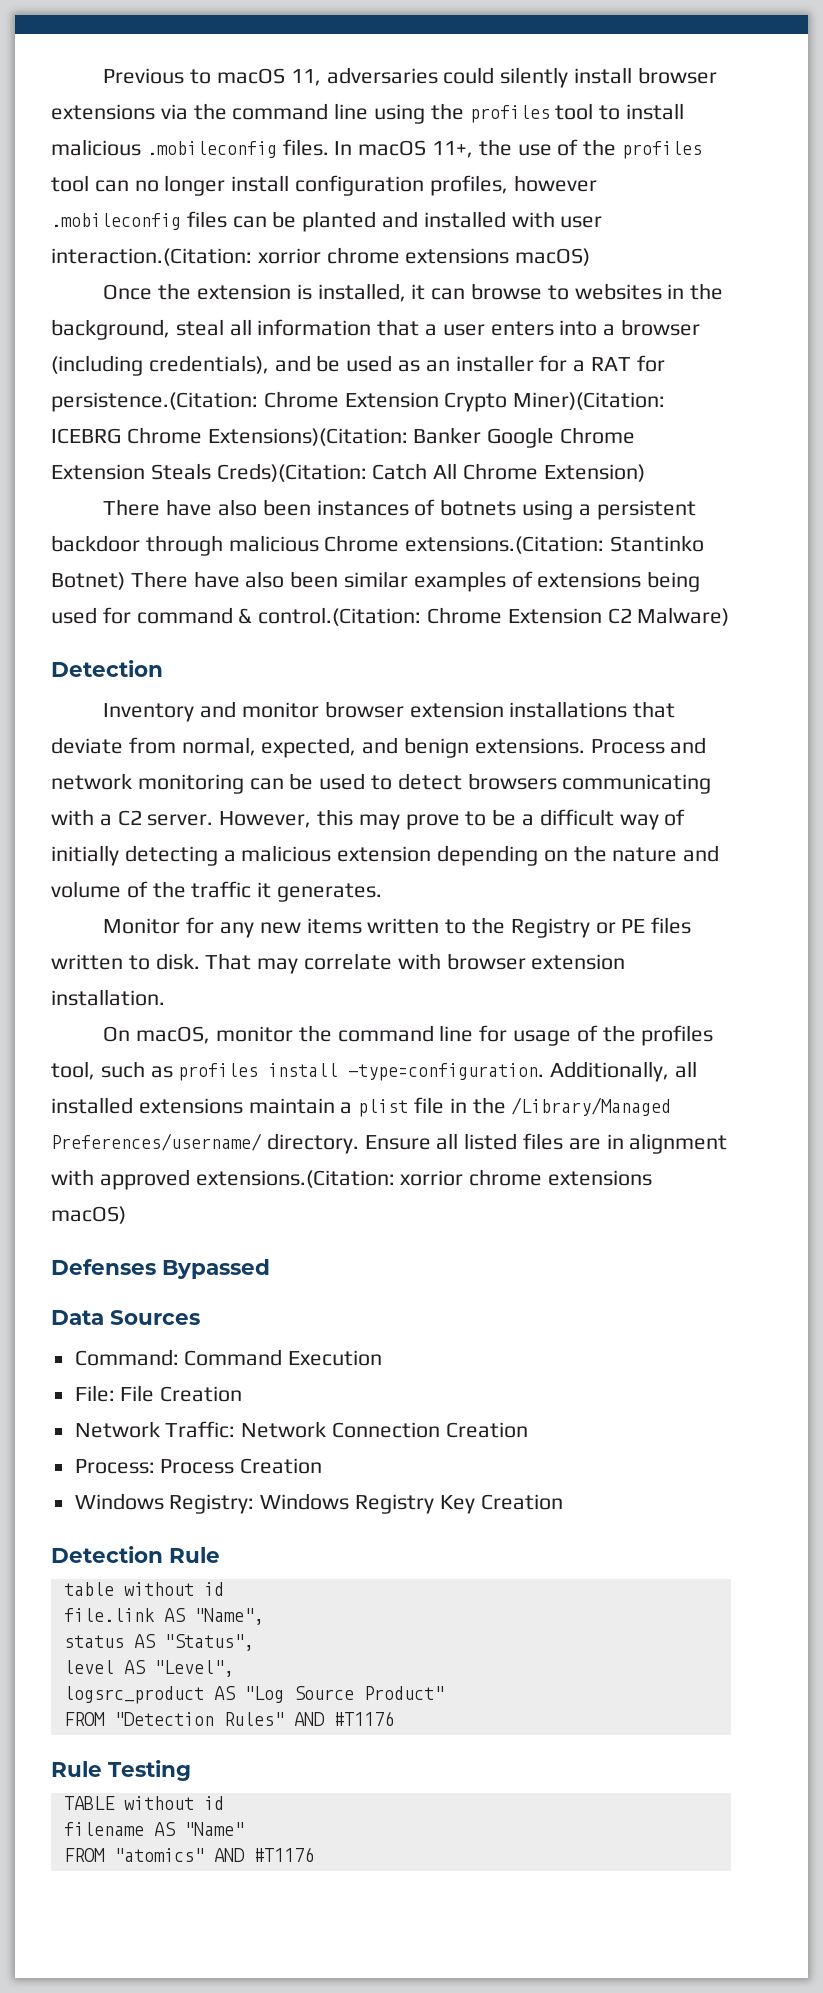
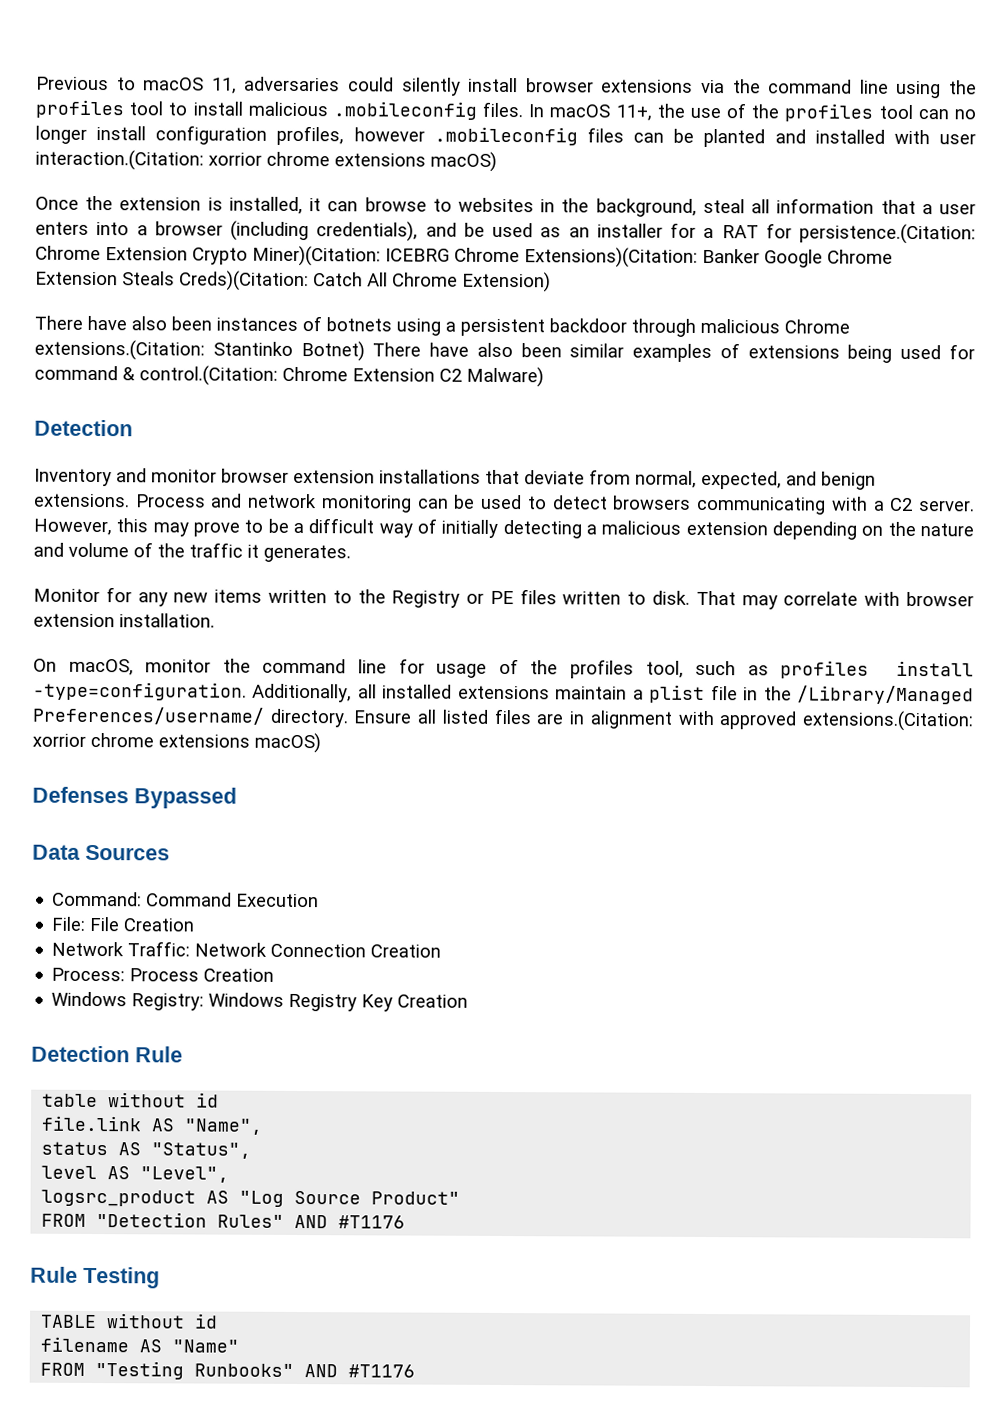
[113,1848,204,1862] "atomics" -> [95,1361,295,1380] "Testing Runbooks"

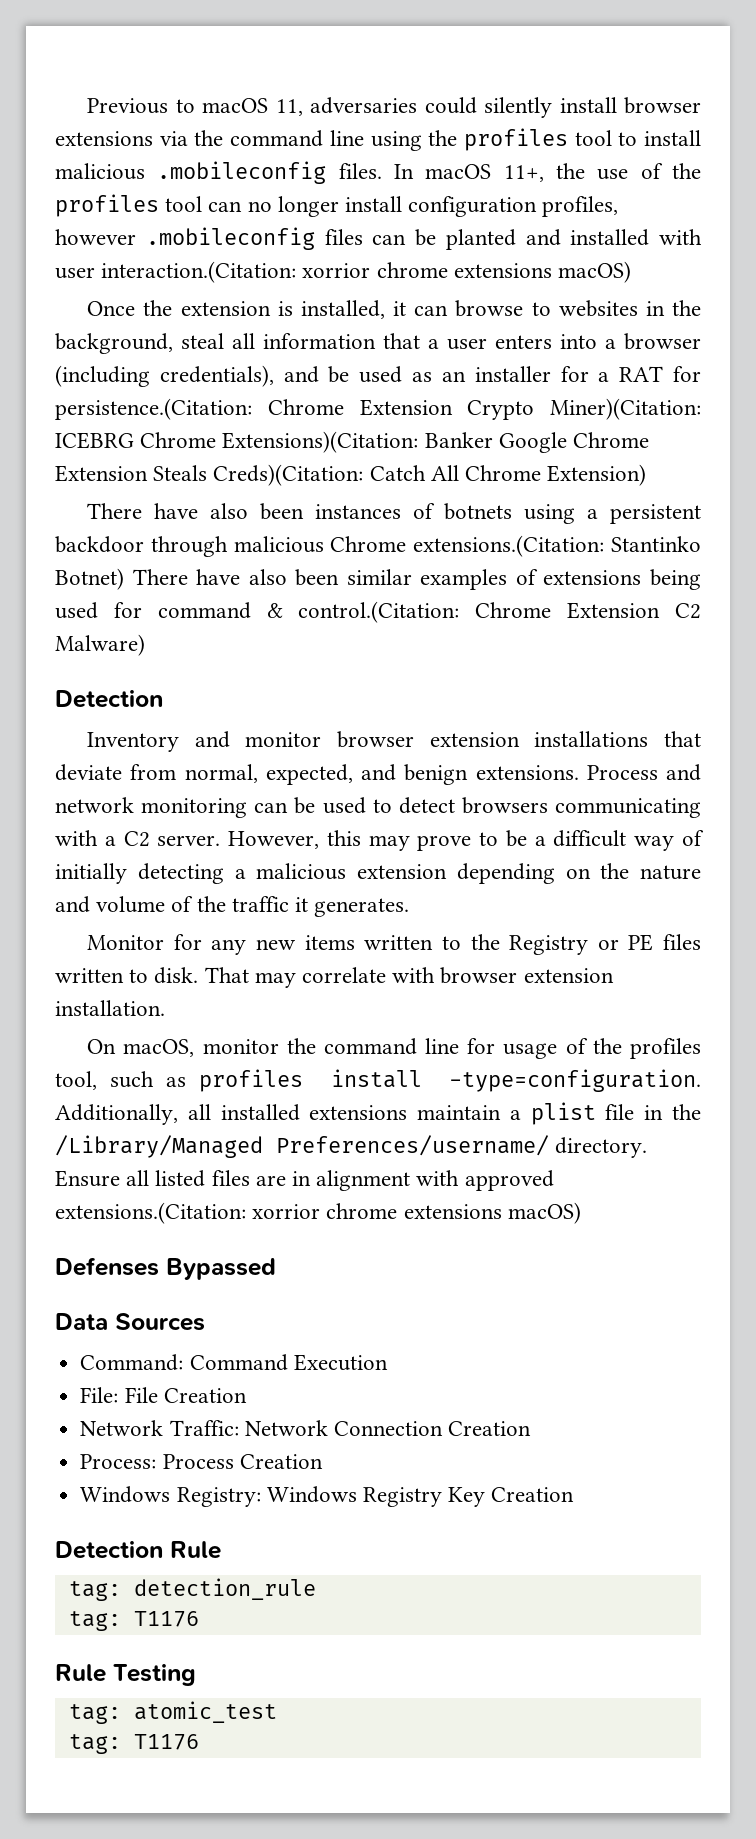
[42,1092,220,1108] [41,1115,264,1135] [41,1141,252,1159] [41,1165,230,1183] [41,1189,461,1207] [41,1212,406,1229] [30,1266,160,1289] [40,1313,219,1329] [40,1336,240,1353] [40,1361,416,1380] table without id // file.link AS "Name", // status AS "Status", // level AS "Level", // logsrc_product AS "Log Source Product" // FROM "Detection Rules" AND #T1176 // Rule Testing // TABLE without id // filename AS "Name" // FROM "Testing Runbooks" AND #T1176 -> [68,1578,316,1601] [68,1611,199,1631] [55,1664,196,1686] [68,1701,277,1724] [68,1734,199,1754] tag: detection_rule // tag: T1176 // Rule Testing // tag: atomic_test // tag: T1176

